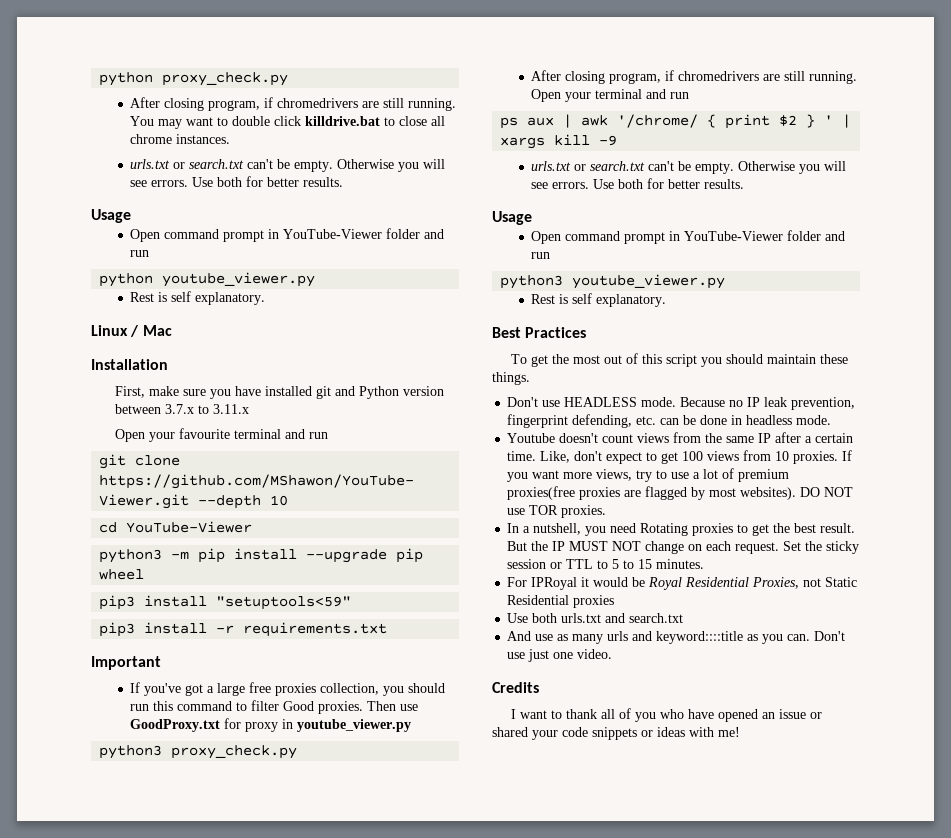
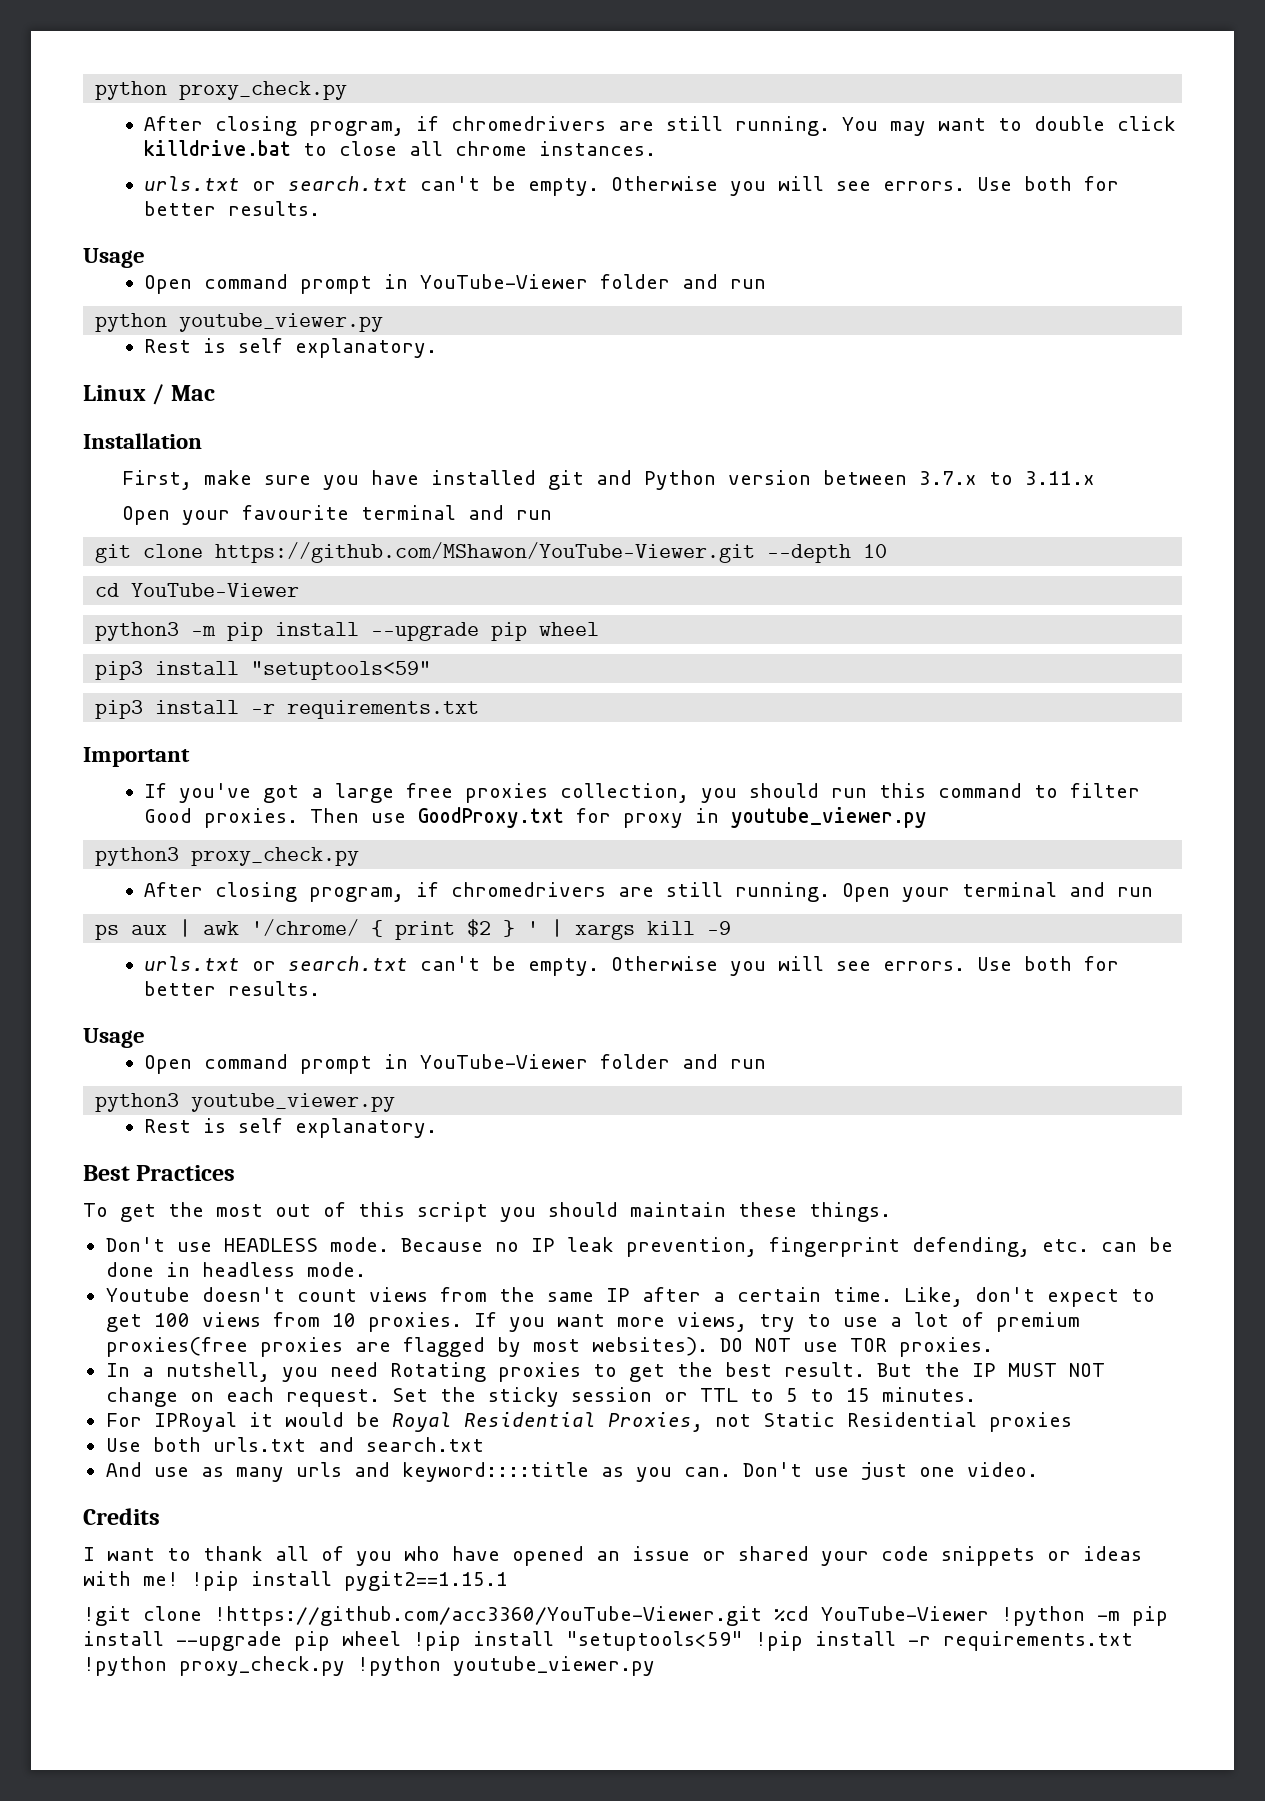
(740, 732) none -> [191,1571,508,1591] [83,1606,1168,1626] [83,1631,1133,1651] [83,1656,655,1676] !pip install pygit2==1.15.1 // !git clone !https://github.com/acc3360/YouTube-Viewer.git %cd YouTube-Viewer !python -m pip install --upgrade pip wheel !pip install "setuptools<59" !pip install -r requirements.txt !python proxy_check.py !python youtube_viewer.py

